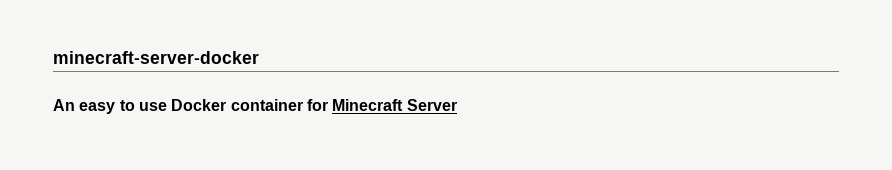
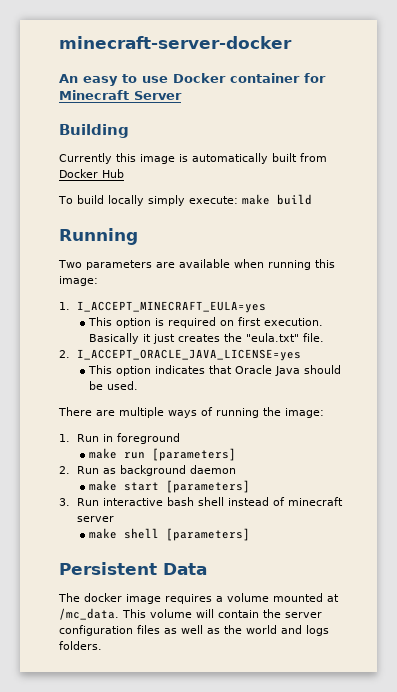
(457, 105) none -> [59,124,129,138] [59,153,327,164] [59,169,124,178] [58,194,312,206] [59,228,138,245] [58,259,335,270] [59,276,98,286] [59,301,267,313] [88,317,324,328] [89,333,325,344] [59,349,302,361] [88,365,342,376] [89,381,139,390] [58,407,324,418] [59,433,181,444] [89,448,237,461] [59,465,237,476] [89,480,251,493] [59,497,344,506] [77,516,115,522] [89,528,251,541] [59,562,207,575] [58,593,339,604] [59,608,322,620] [59,625,329,636] [59,641,102,650] // Building // Currently this image is automatically built from Docker Hub // To build locally simply execute: make build // Running // Two parameters are available when running this image: // 1. I_ACCEPT_MINECRAFT_EULA=yes // This option is required on first execution. Basically it just creates the "eula.txt" file. // 2. I_ACCEPT_ORACLE_JAVA_LICENSE=yes // This option indicates that Oracle Java should be used. // There are multiple ways of running the image: // 1. Run in foreground // make run [parameters] // 2. Run as background daemon // make start [parameters] // 3. Run interactive bash shell instead of minecraft server // make shell [parameters] // Persistent Data // The docker image requires a volume mounted at /mc_data. This volume will contain the server configuration files as well as the world and logs folders.

